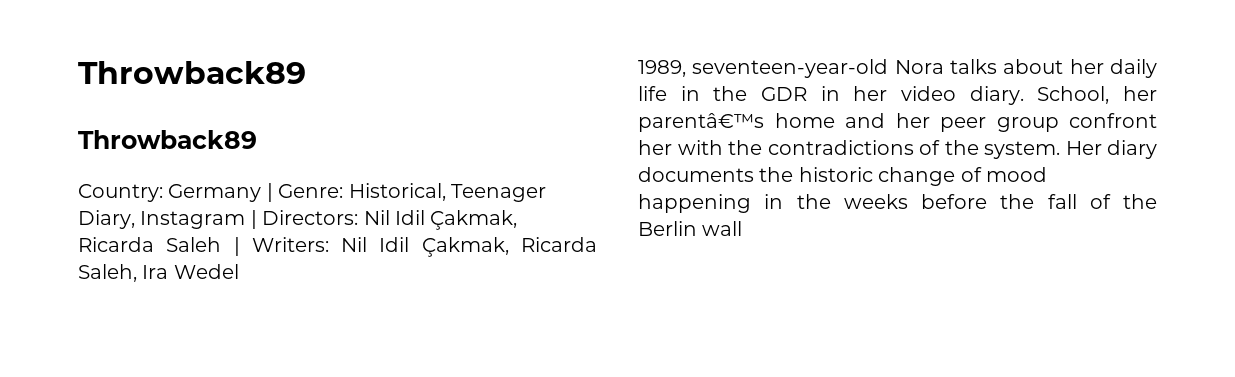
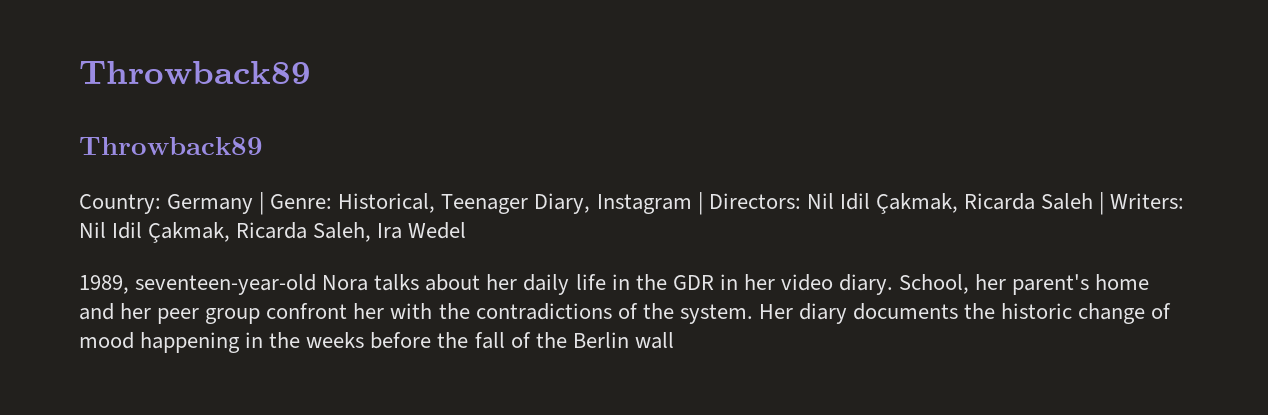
[638,113,764,132] parentâ€™s -> [1012,274,1090,295] parent's

